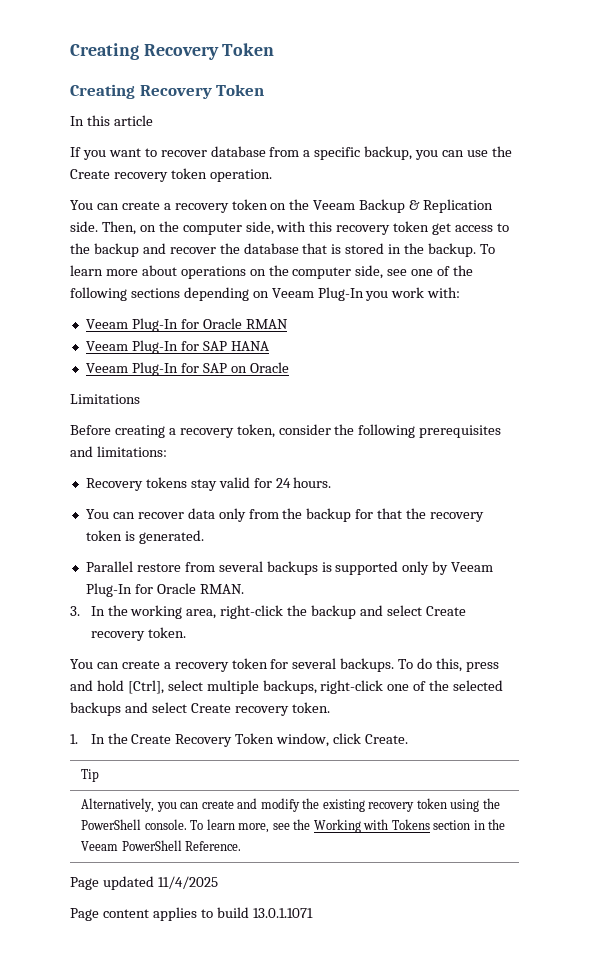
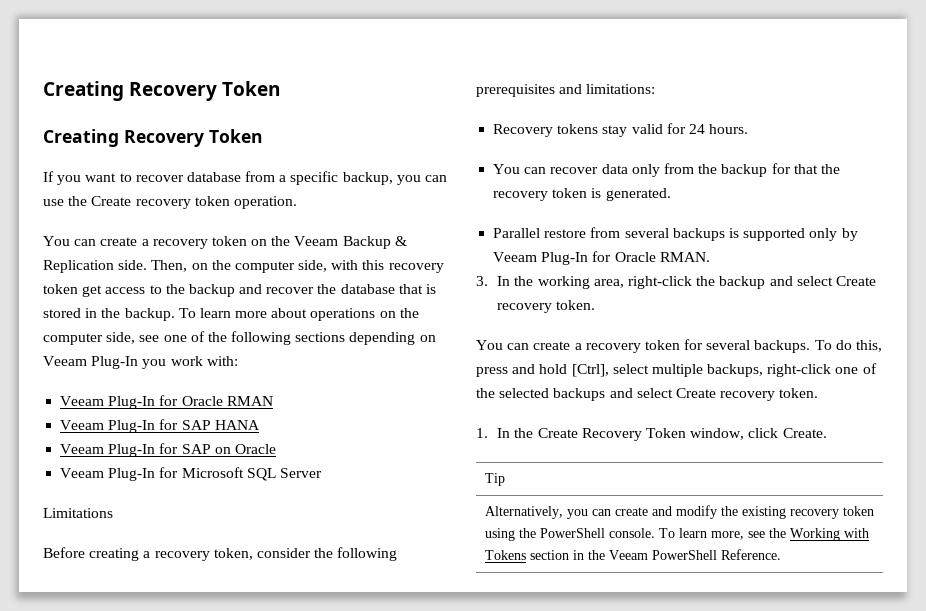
[70,115,153,126] // In this article -> (263, 136) none
(289, 367) none -> [60,467,322,481] // Veeam Plug-In for Microsoft SQL Server
[70,876,218,890] [70,907,313,921] // Page updated 11/4/2025 // Page content applies to build 13.0.1.1071 -> (781, 554) none

